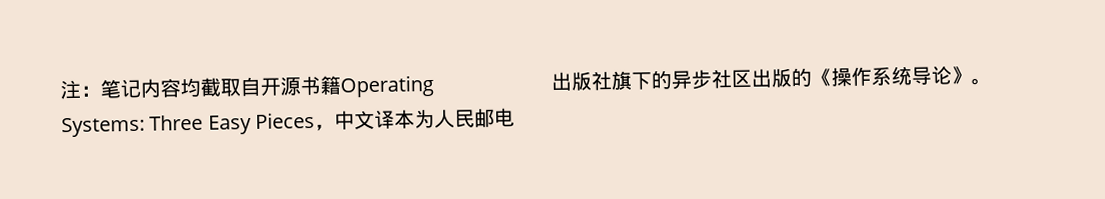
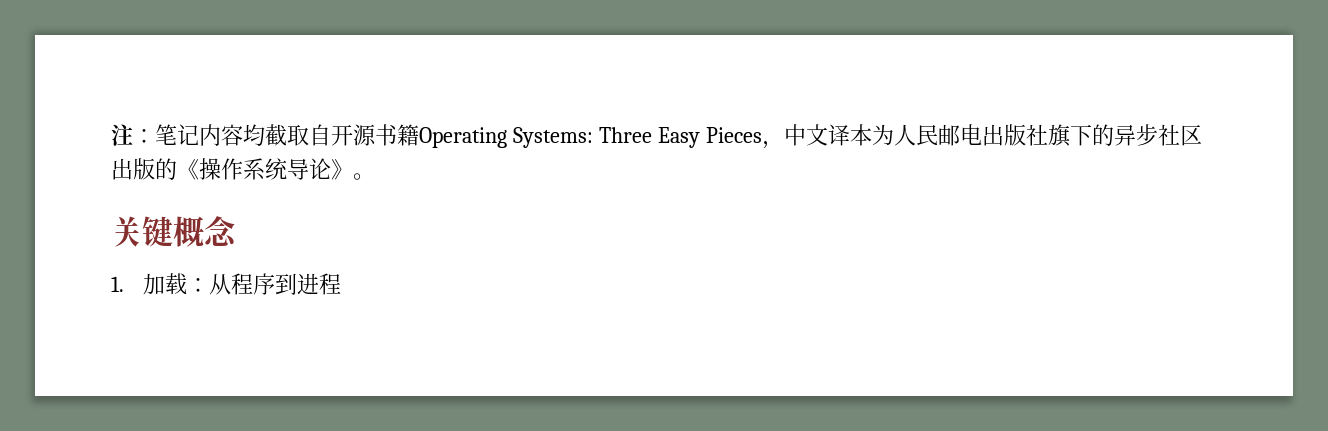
(992, 81) none -> [111,216,237,247] [111,273,341,295] // 关键概念 // 1.加载：从程序到进程

